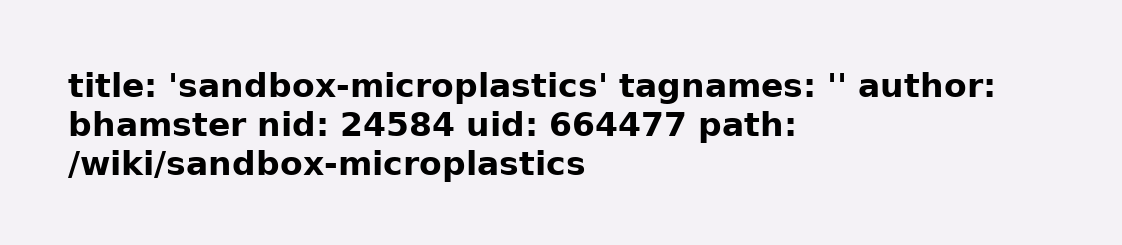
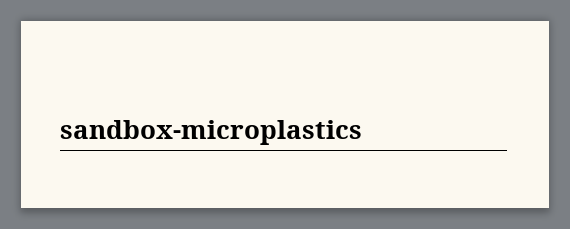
[68,72,996,104] [68,111,797,143] [68,150,586,182] title: 'sandbox-microplastics' tagnames: '' author: bhamster nid: 24584 uid: 664477 path: /wiki/sandbox-microplastics -> [60,120,362,145] sandbox-microplastics

